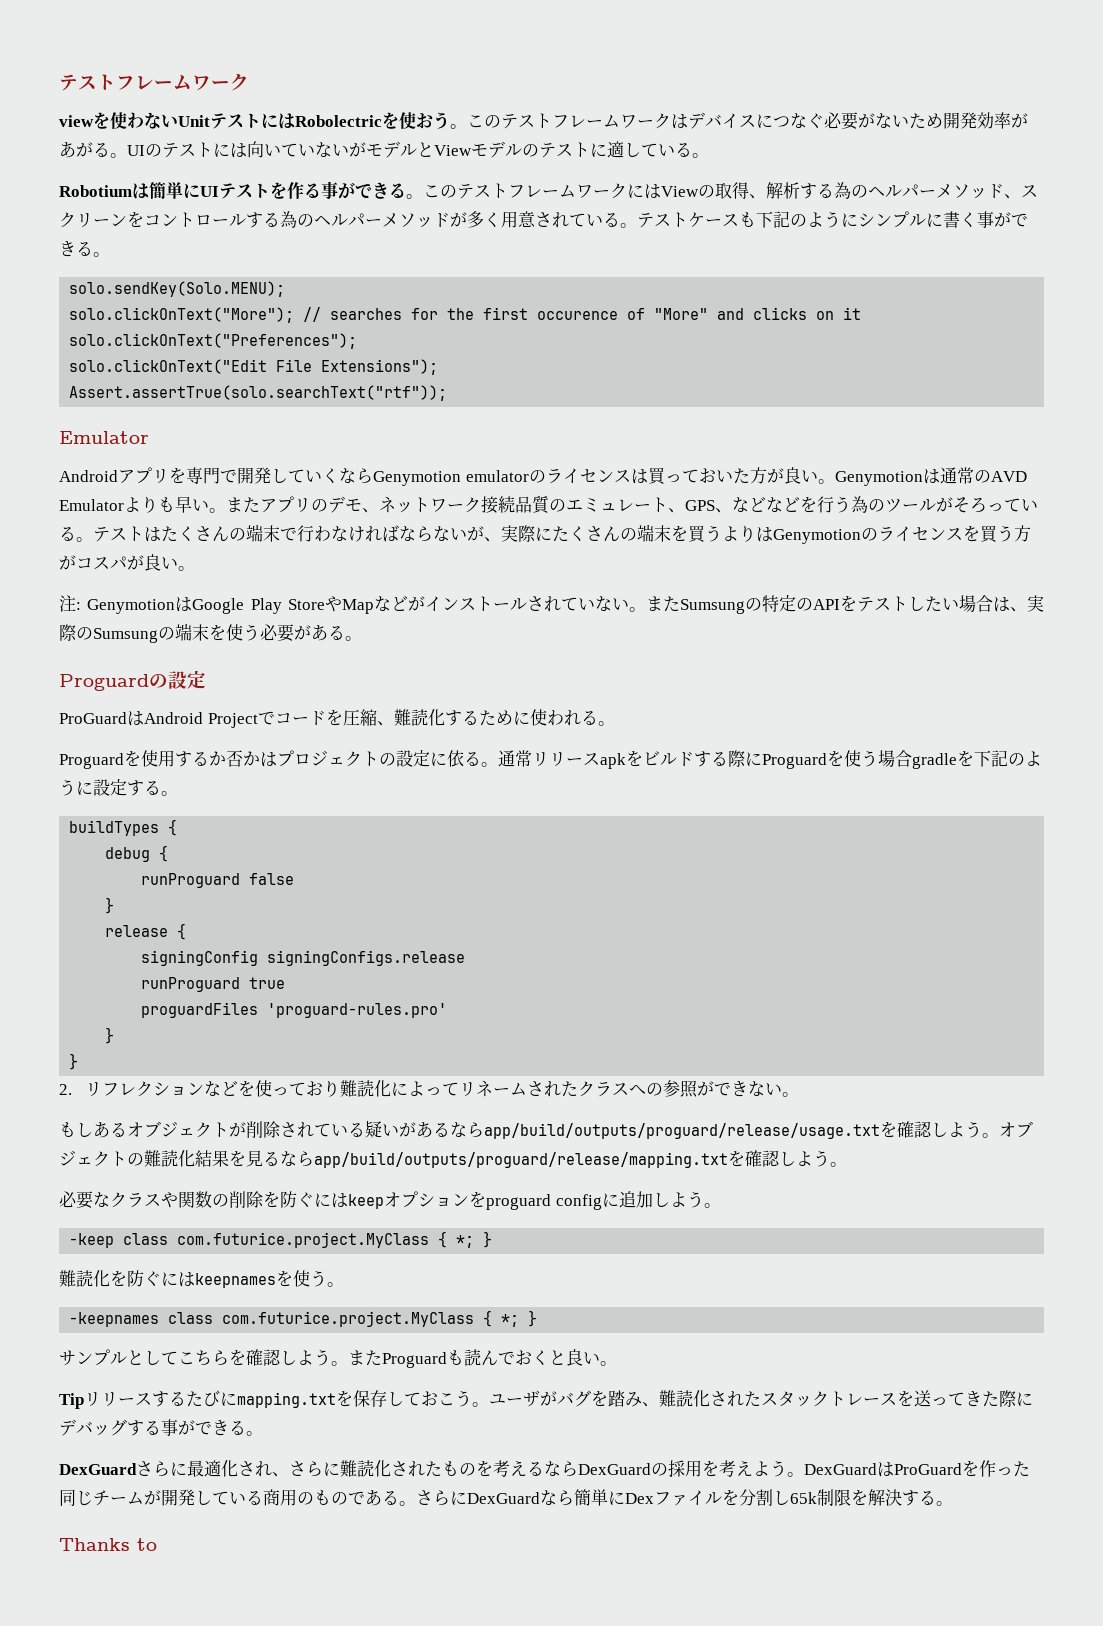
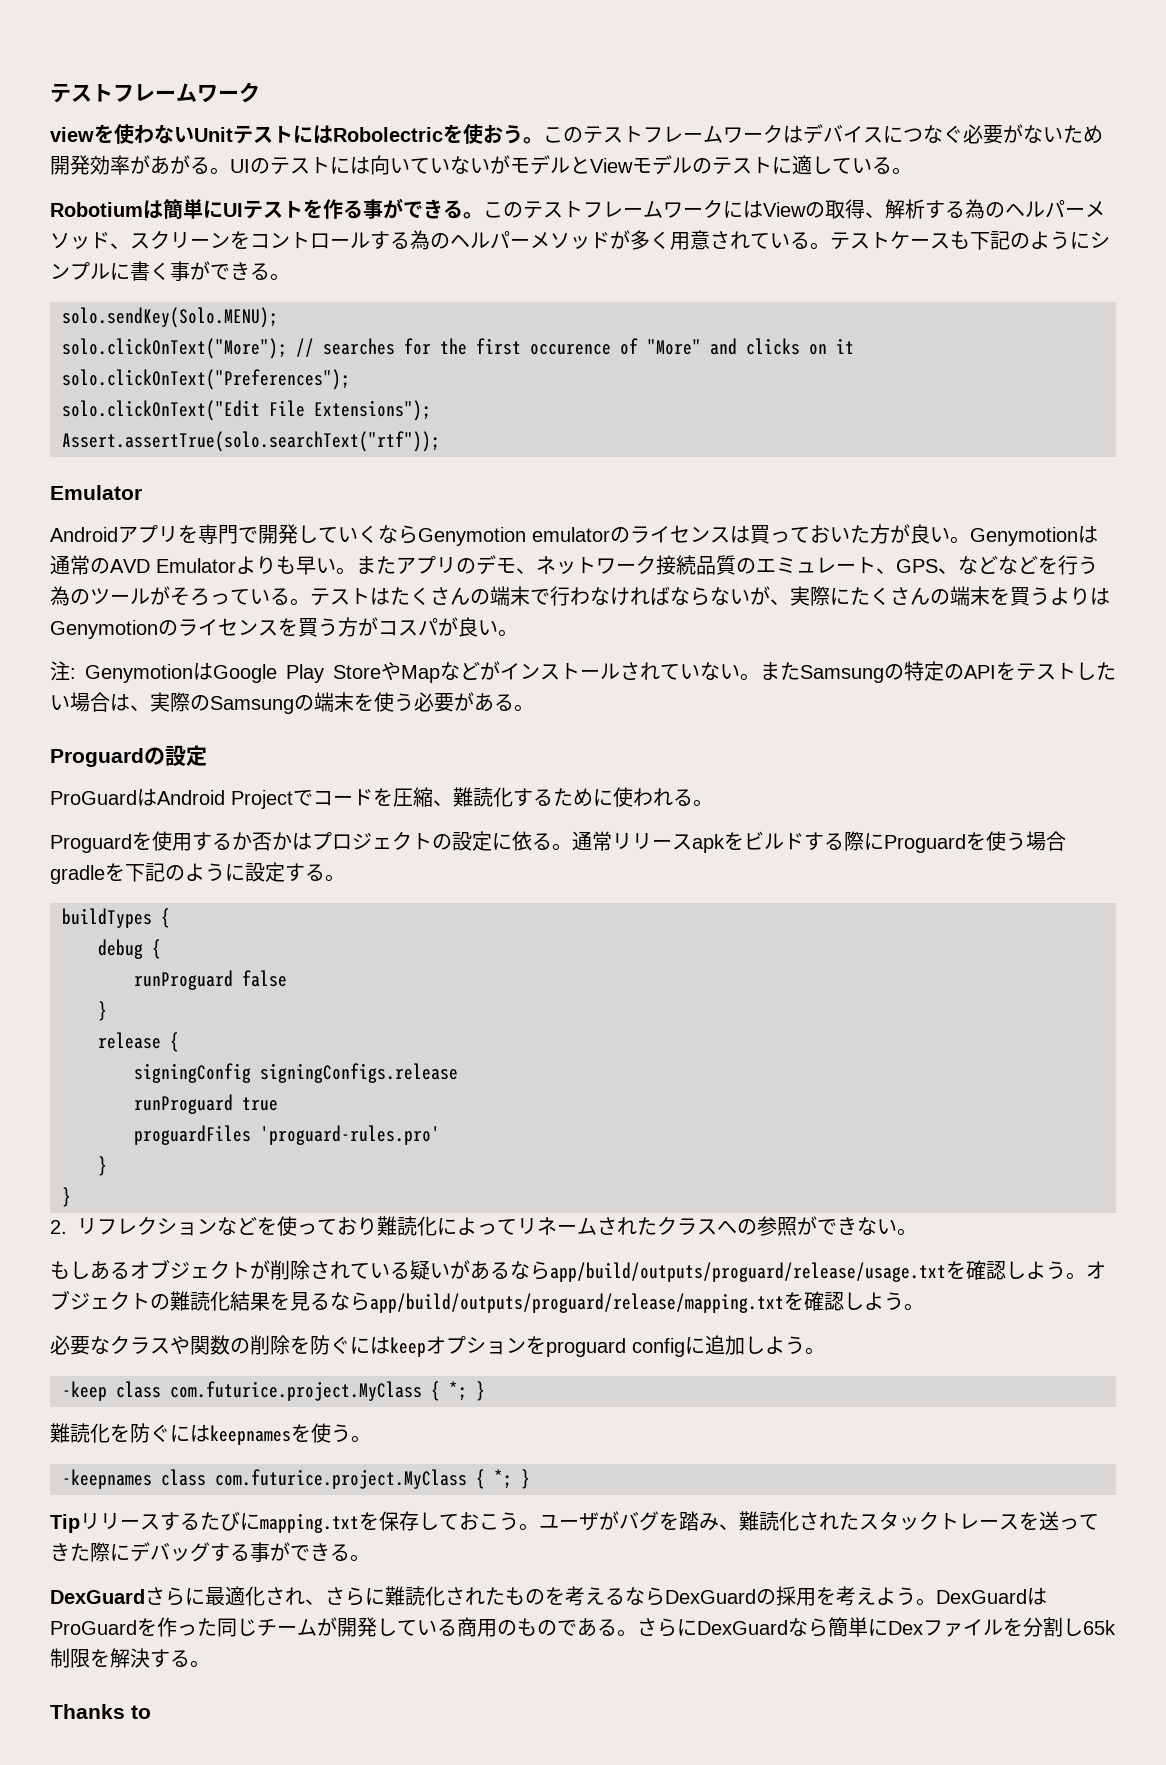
[680,599,745,614] Sumsung -> [800,665,884,683] Samsung
[93,628,158,643] Sumsung -> [210,696,294,714] Samsung
[59,1349,617,1368] // サンプルとしてこちらを確認しよう。またProguardも読んでおくと良い。 -> (530, 1479) none

